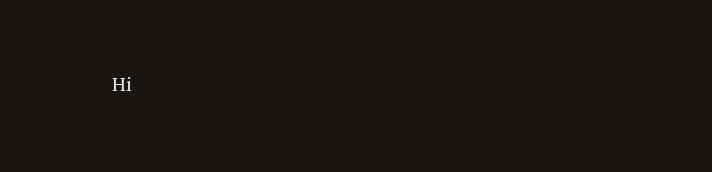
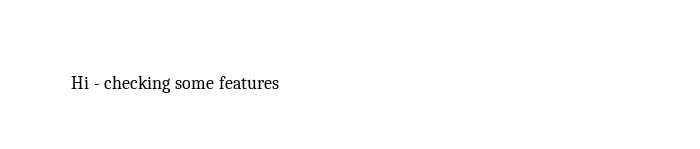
(132, 84) none -> [93,75,279,93] - checking some features

